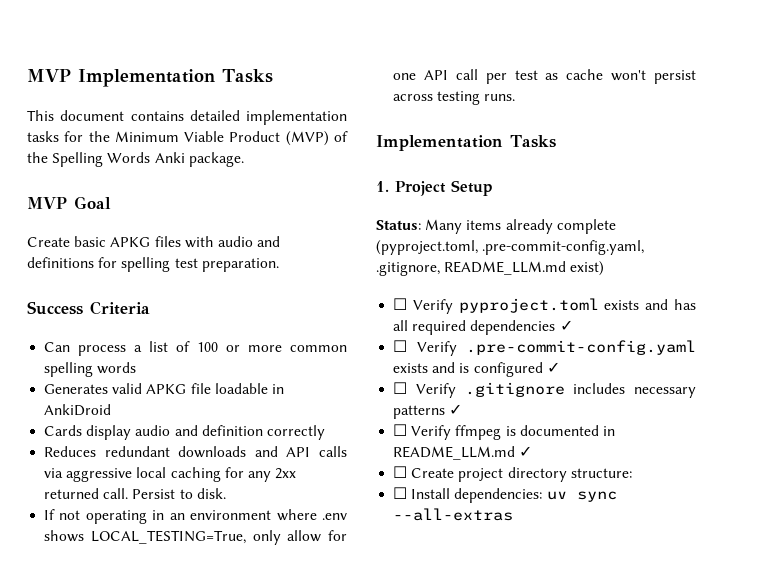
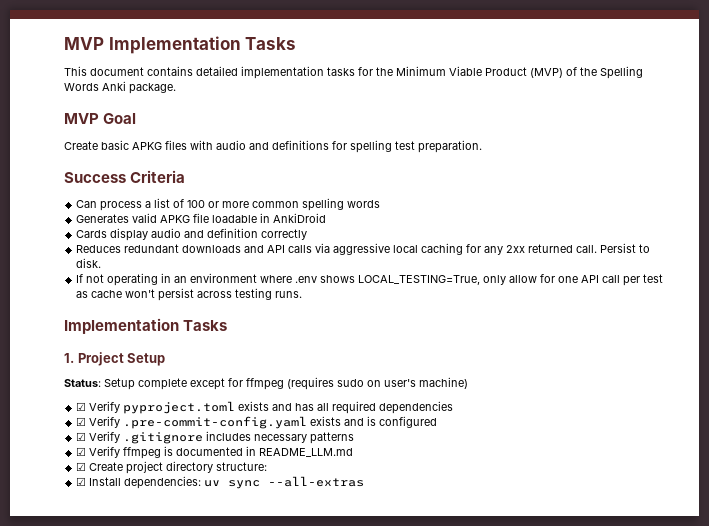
[425,219,616,234] [376,240,645,255] [376,261,605,276] [393,298,408,310] Many items already complete (pyproject.toml, .pre-commit-config.yaml, .gitignore, README_LLM.md exist) // ☐ -> [104,377,468,390] [76,402,87,411] Setup complete except for ffmpeg (requires sudo on user's machine) // ☑
[559,320,573,331] [393,340,408,352] ✓ // ☐ -> [76,417,87,426] // ☑
[546,362,560,373] [393,382,408,394] ✓ // ☐ -> [76,432,87,441] // ☑
[449,404,463,415] [393,424,408,436] ✓ // ☐ -> [76,447,87,456] // ☑
[519,446,533,457] [393,466,408,478] ✓ // ☐ -> [76,462,87,471] // ☑
[393,487,408,499] ☐ -> [76,477,87,486] ☑

